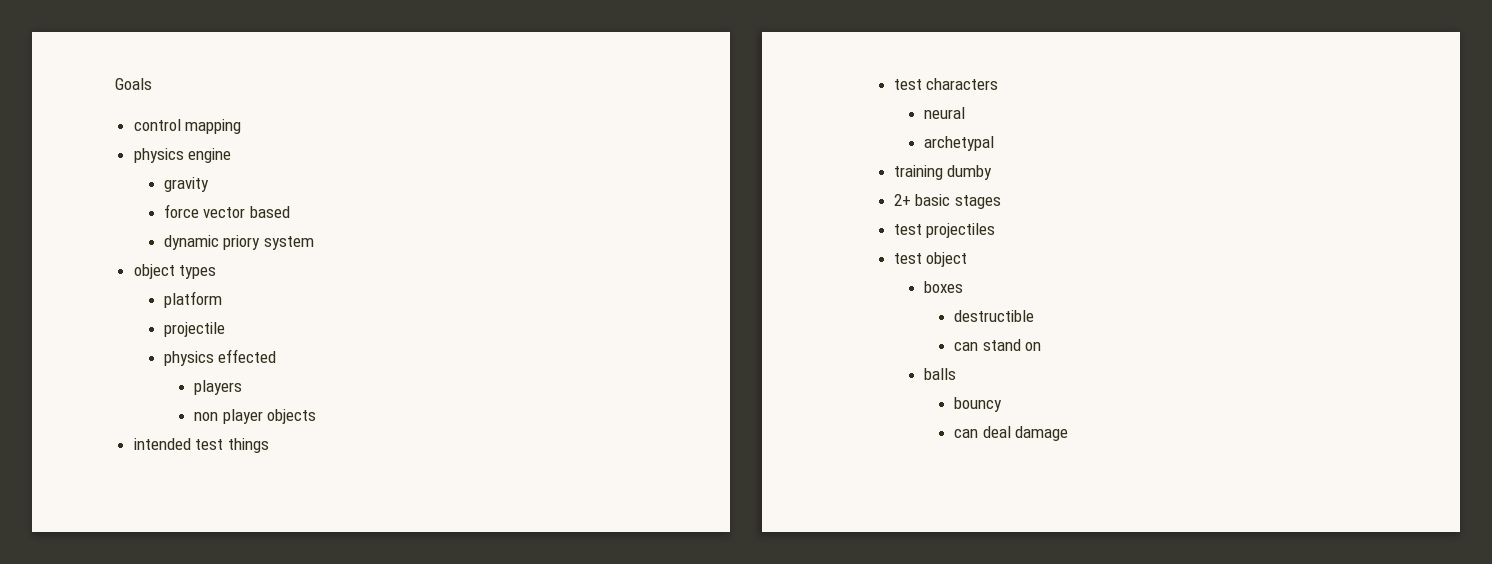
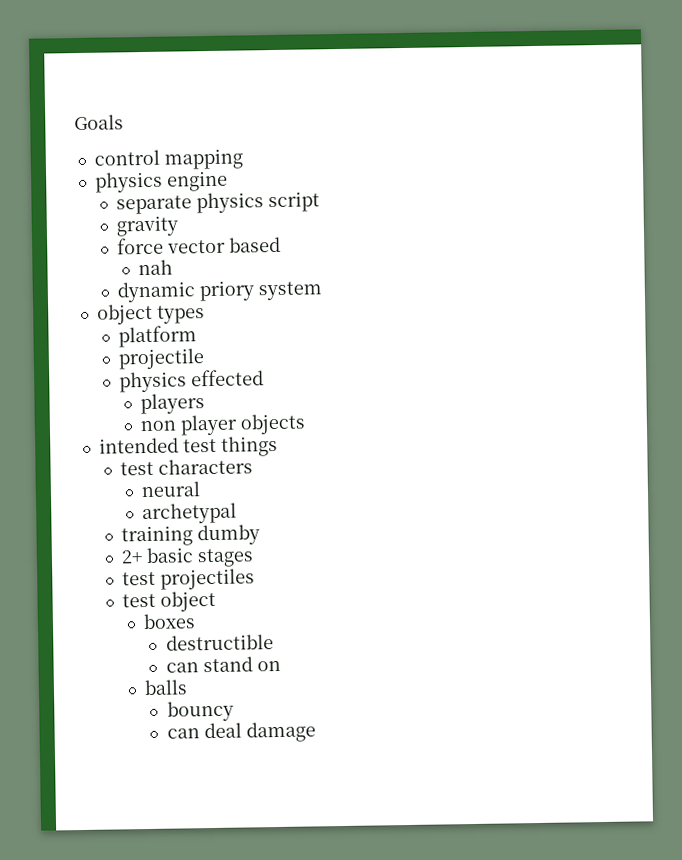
(232, 155) none -> [116,191,321,215] // separate physics script
(291, 212) none -> [138,259,174,276] // nah

